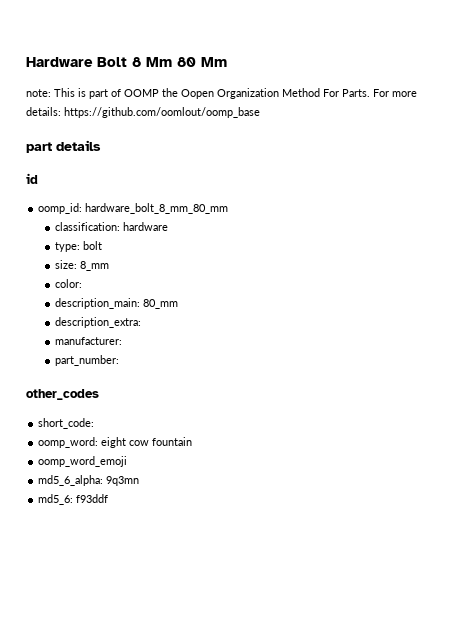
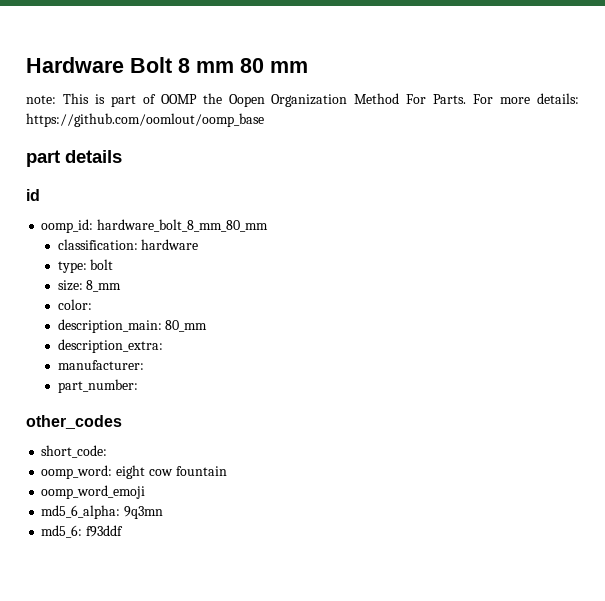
[146,57,227,67] Mm 80 Mm -> [196,58,308,73] mm 80 mm

